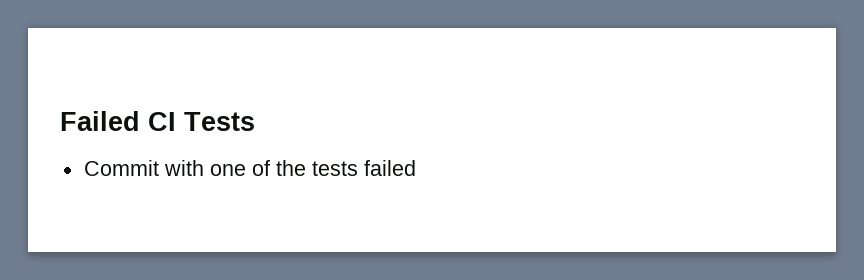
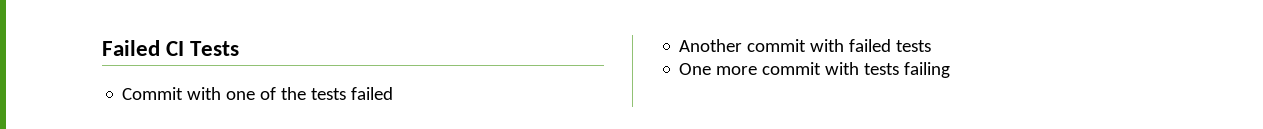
(416, 168) none -> [679,39,932,52] [679,62,951,78] // Another commit with failed tests // One more commit with tests failing

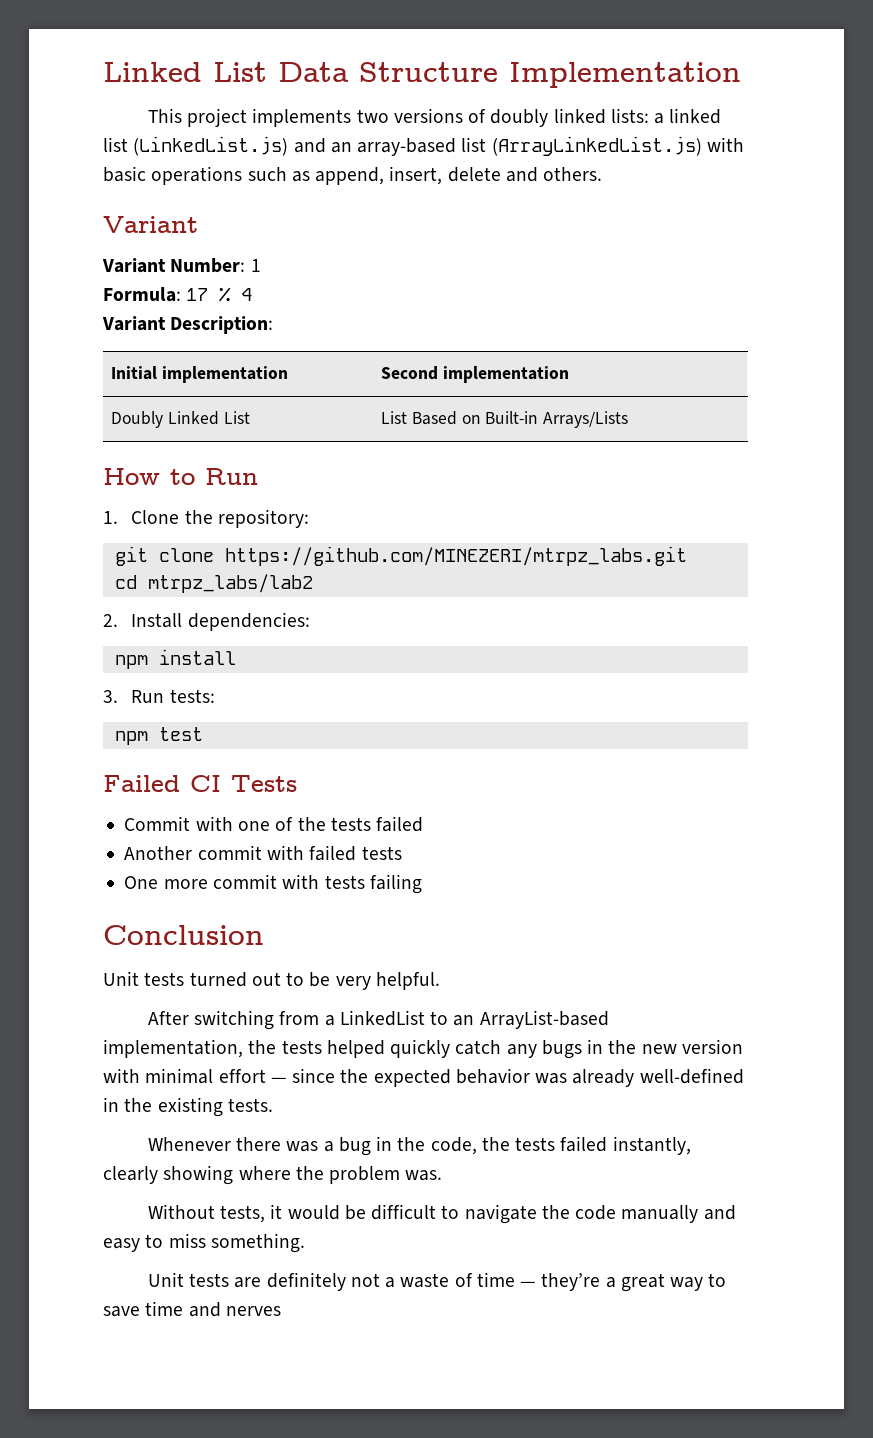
(102, 48) none -> [103,62,741,88] [147,108,722,127] [103,136,744,156] [103,166,603,185] [103,216,198,233] [102,258,261,273] [103,287,253,302] [102,316,274,334] [111,366,289,383] [381,366,570,383] [111,411,250,428] [381,411,629,428] [103,468,258,485] [103,509,309,528] [114,546,687,566] [114,574,313,593] [103,612,310,631] [114,649,236,669] [103,689,215,703] [114,727,203,745] Linked List Data Structure Implementation // This project implements two versions of doubly linked lists: a linked list (LinkedList.js) and an array-based list (ArrayLinkedList.js) with basic operations such as append, insert, delete and others. // Variant // Variant Number: 1 // Formula: 17 % 4 // Variant Description: // Initial implementation | Second implementation // Doubly Linked List | List Based on Built-in Arrays/Lists // How to Run // 1. Clone the repository: // git clone https://github.com/MINEZERI/mtrpz_labs.git // cd mtrpz_labs/lab2 // 2. Install dependencies: // npm install // 3. Run tests: // npm test //
(951, 70) none -> [103,925,264,945] [103,971,440,990] [147,1010,609,1030] [103,1039,743,1059] [103,1068,744,1087] [103,1097,273,1117] [147,1136,691,1156] [103,1165,443,1185] [147,1204,736,1224] [103,1233,305,1253] [147,1272,727,1292] [103,1301,281,1317] // Conclusion // Unit tests turned out to be very helpful. // After switching from a LinkedList to an ArrayList-based implementation, the tests helped quickly catch any bugs in the new version with minimal effort — since the expected behavior was already well-defined in the existing tests. // Whenever there was a bug in the code, the tests failed instantly, clearly showing where the problem was. // Without tests, it would be difficult to navigate the code manually and easy to miss something. // Unit tests are definitely not a waste of time — they’re a great way to save time and nerves

